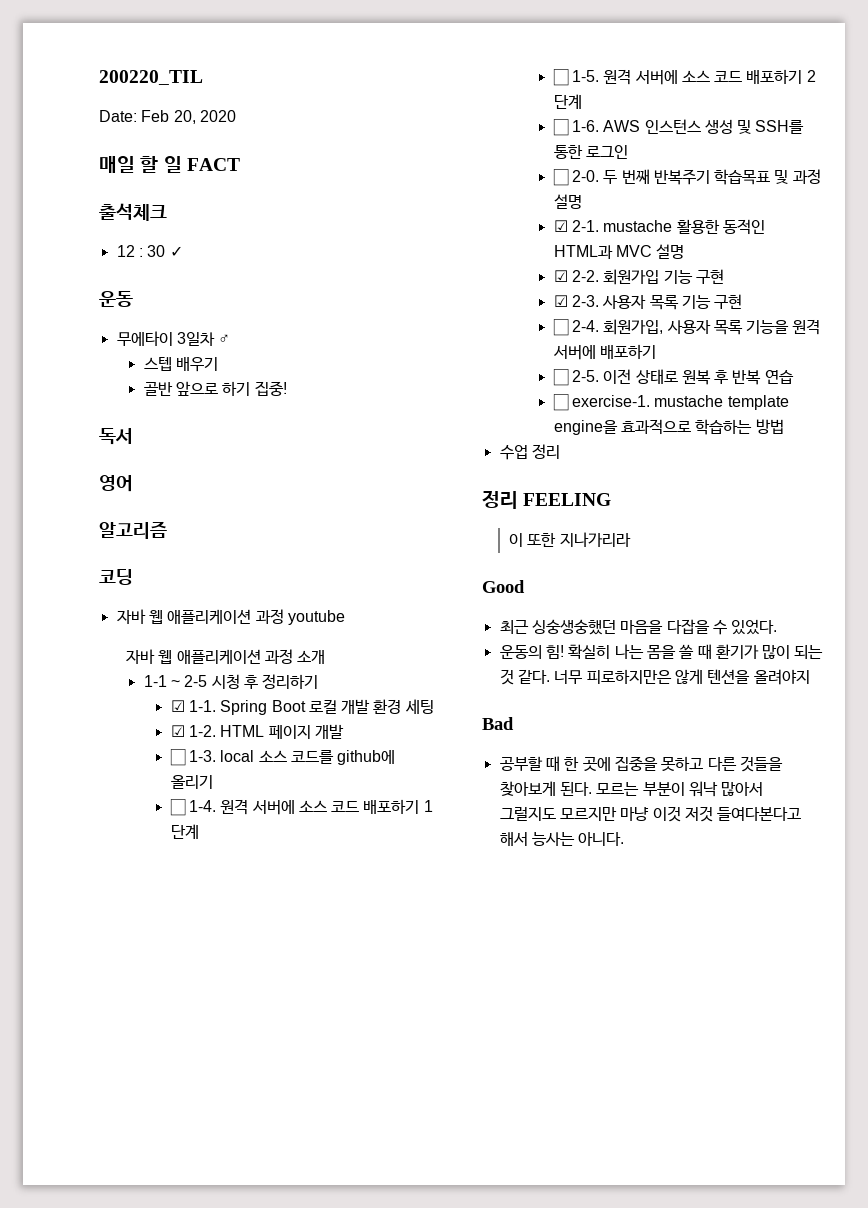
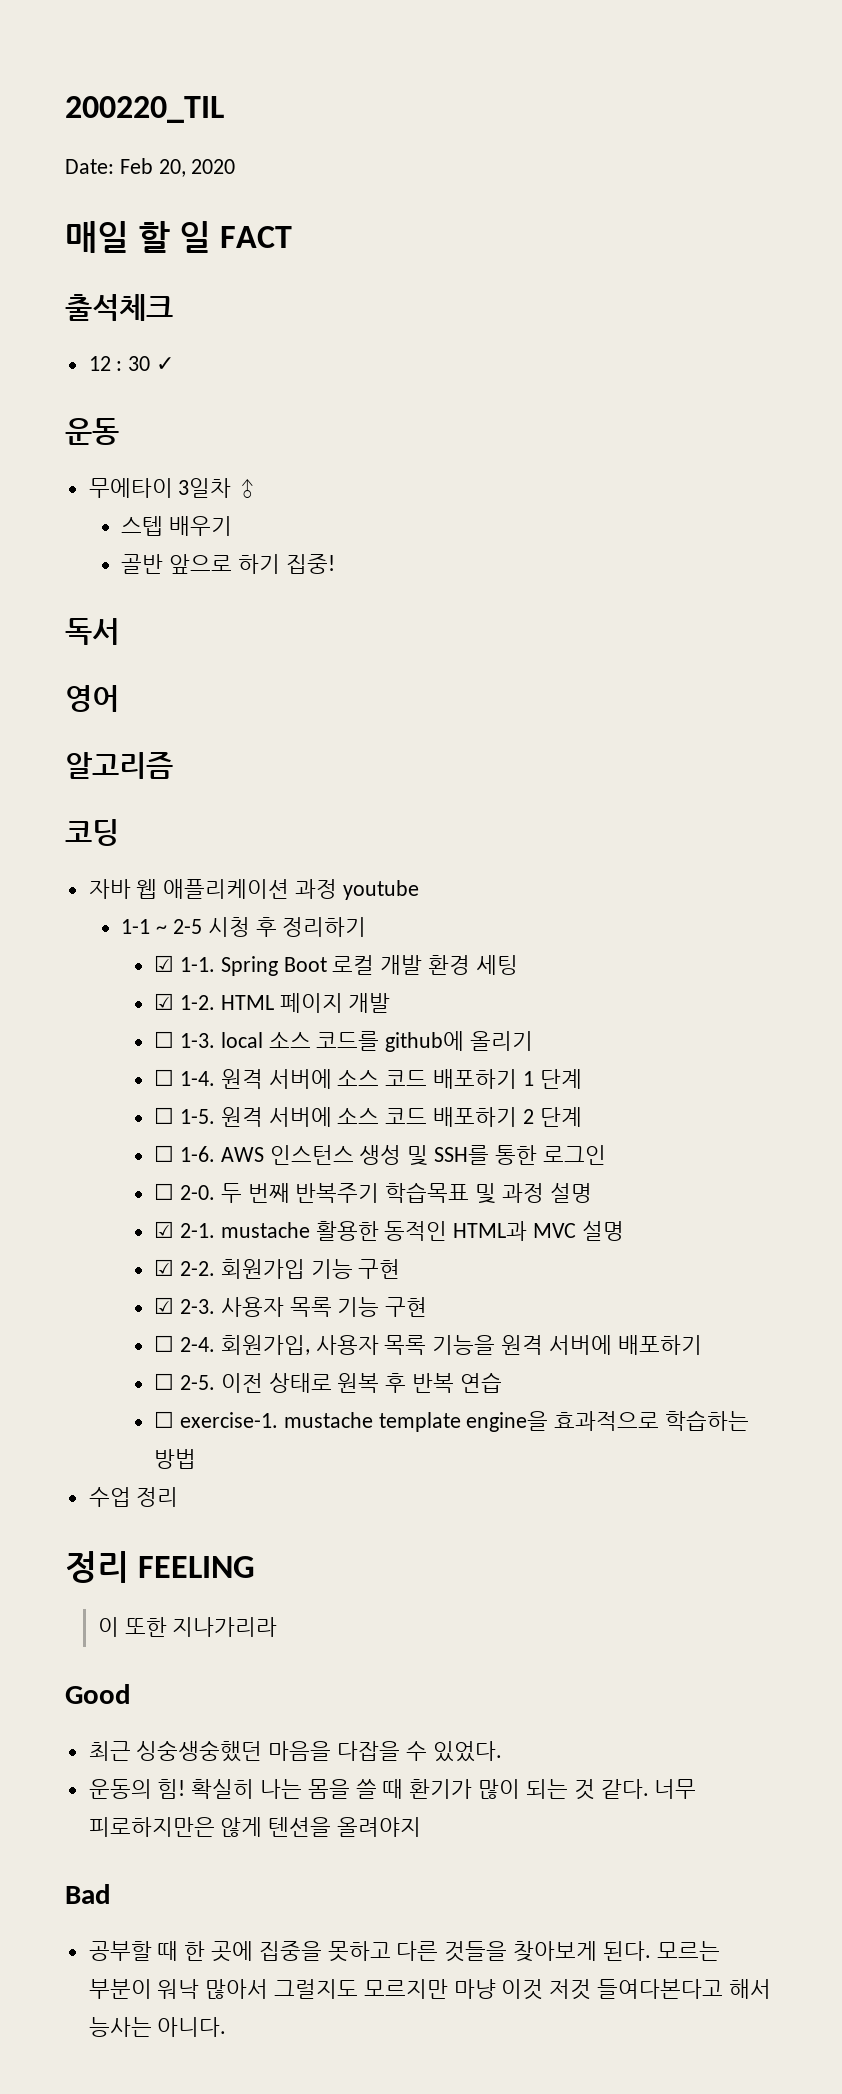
[125,649,326,664] // 자바 웹 애플리케이션 과정 소개 -> (419, 890) none

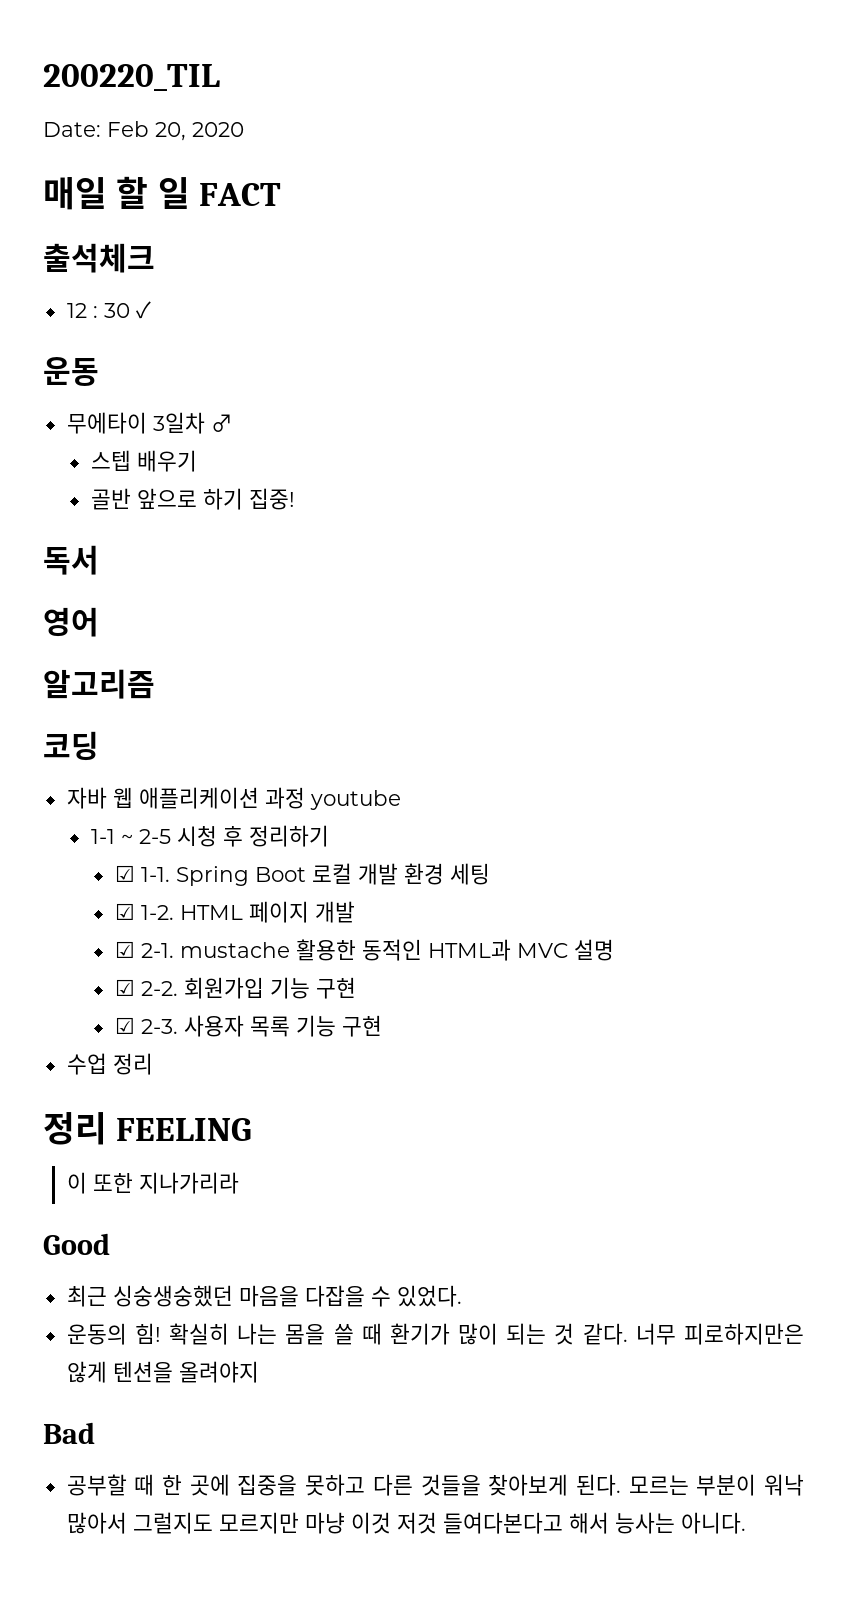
[154,1031,533,1052] [154,1069,582,1089] [154,1107,582,1127] [154,1145,606,1166] [154,1182,592,1204] // ☐ 1-3. local 소스 코드를 github에 올리기 // ☐ 1-4. 원격 서버에 소스 코드 배포하기 1 단계 // ☐ 1-5. 원격 서버에 소스 코드 배포하기 2 단계 // ☐ 1-6. AWS 인스턴스 생성 및 SSH를 통한 로그인 // ☐ 2-0. 두 번째 반복주기 학습목표 및 과정 설명 -> (355, 912) none
[154,1335,702,1355] [154,1372,502,1393] [154,1410,749,1432] [154,1449,197,1469] // ☐ 2-4. 회원가입, 사용자 목록 기능을 원격 서버에 배포하기 // ☐ 2-5. 이전 상태로 원복 후 반복 연습 // ☐ exercise-1. mustache template engine을 효과적으로 학습하는 방법 -> (382, 1026) none

